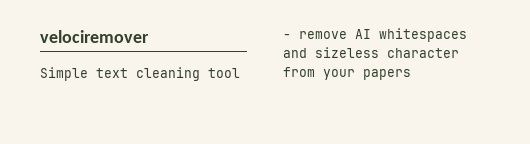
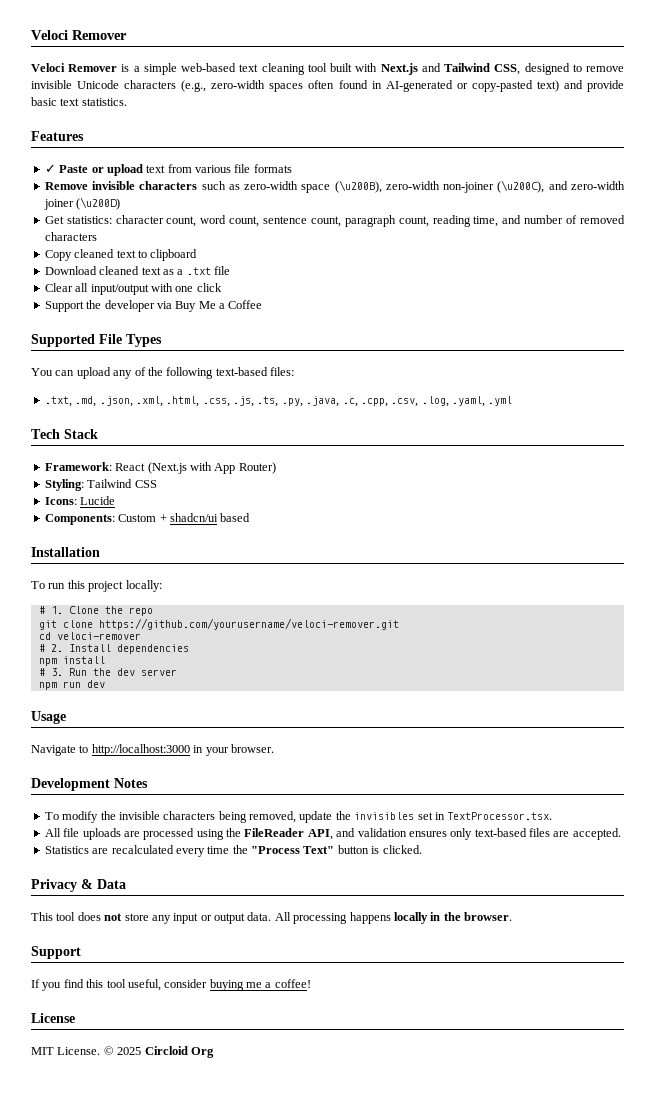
[40,30,149,43] [40,67,240,81] [283,28,467,42] [283,47,459,58] [283,67,411,80] velociremover // Simple text cleaning tool - remove AI whitespaces and sizeless character from your papers -> [31,30,127,40] [31,63,625,75] [31,80,624,92] [31,97,127,106] [31,131,84,141] [44,164,292,176] [44,180,625,193] [43,197,121,210] [44,215,625,227] [44,232,97,241] [44,249,198,261] [44,266,230,275] [44,283,222,295] [44,300,263,312] [31,334,162,347] [31,367,294,379] [44,396,513,407] [31,429,98,439] [44,462,276,474] [44,479,157,491] [44,496,116,505] [44,513,251,525] [31,547,100,557] [31,580,162,592] [38,606,153,616] [38,618,399,630] [38,632,141,640] [38,644,189,654] [38,656,105,666] [38,668,177,676] [38,680,105,690] [31,711,66,724] [31,744,274,756] [31,778,148,791] [44,811,553,823] [44,828,621,840] [44,845,422,857] [31,879,126,892] [31,912,512,924] [31,946,81,959] [31,979,311,991] [31,1013,75,1023] [31,1046,214,1058] Veloci Remover // Veloci Remover is a simple web-based text cleaning tool built with Next.js and Tailwind CSS, designed to remove invisible Unicode characters (e.g., zero-width spaces often found in AI-generated or copy-pasted text) and provide basic text statistics. // Features // ✓ Paste or upload text from various file formats // Remove invisible characters such as zero-width space (\u200B), zero-width non-joiner (\u200C), and zero-width joiner (\u200D) // Get statistics: character count, word count, sentence count, paragraph count, reading time, and number of removed characters // Copy cleaned text to clipboard // Download cleaned text as a .txt file // Clear all input/output with one click // Support the developer via Buy Me a Coffee // Supported File Types // You can upload any of the following text-based files: // .txt, .md, .json, .xml, .html, .css, .js, .ts, .py, .java, .c, .cpp, .csv, .log, .yaml, .yml // Tech Stack // Framework: React (Next.js with App Router) // Styling: Tailwind CSS // Icons: Lucide // Components: Custom + shadcn/ui based // Installation // To run this project locally: // # 1. Clone the repo // git clone https://github.com/yourusername/veloci-remover.git // cd veloci-remover // # 2. Install dependencies // npm install // # 3. Run the dev server // npm run dev // Usage // Navigate to http://localhost:3000 in your browser. // Development Notes // To modify the invisible characters being removed, update the invisibles set in TextProcessor.tsx. // All file uploads are processed using the FileReader API, and validation ensures only text-based files are accepted. // Statistics are recalculated every time the "Process Text" button is clicked. // Privacy & Data // This tool does not store any input or output data. All processing happens locally in the browser. // Support // If you find this tool useful, consider buying me a coffee! // License // MIT License. © 2025 Circloid Org

